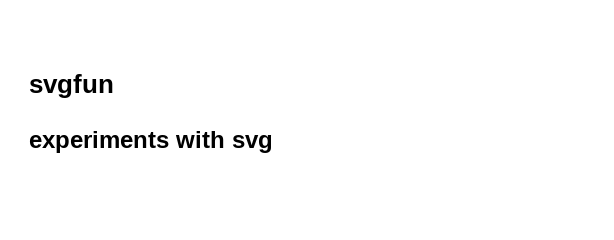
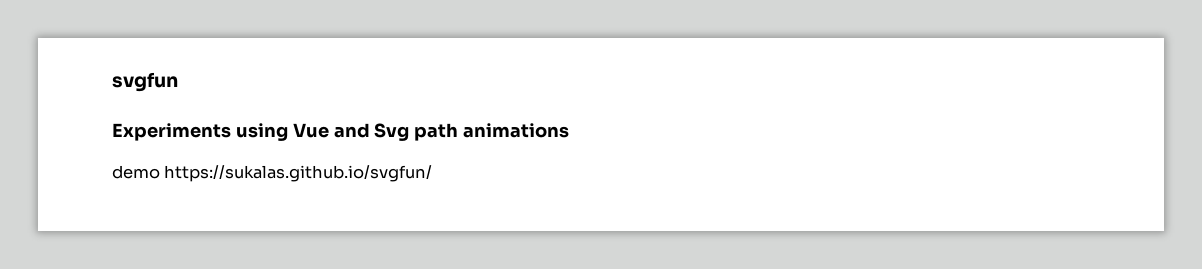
[29,131,273,153] experiments with svg -> [112,123,570,141] [112,165,433,182] Experiments using Vue and Svg path animations // demo https://sukalas.github.io/svgfun/

